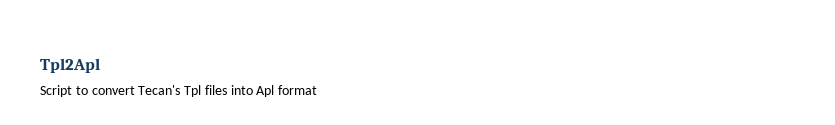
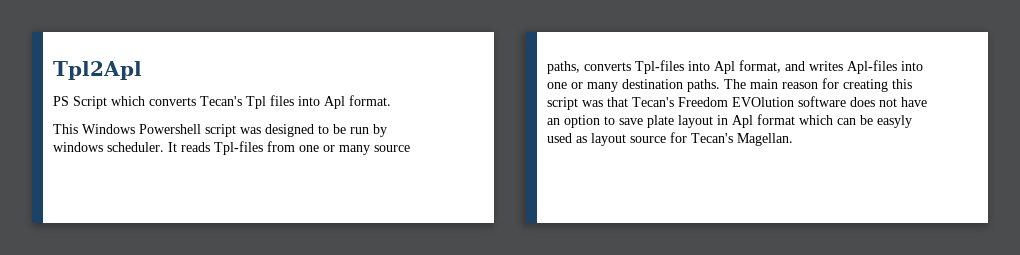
[40,85,135,97] Script to convert -> [53,96,196,109] PS Script which converts
[278,85,318,95] format -> [349,95,391,106] [53,124,387,137] [53,141,410,155] [547,60,923,74] [547,78,912,92] [547,96,927,110] [547,114,912,128] [547,132,793,146] format. // This Windows Powershell script was designed to be run by windows scheduler. It reads Tpl-files from one or many source paths, converts Tpl-files into Apl format, and writes Apl-files into one or many destination paths. The main reason for creating this script was that Tecan's Freedom EVOlution software does not have an option to save plate layout in Apl format which can be easyly used as layout source for Tecan's Magellan.

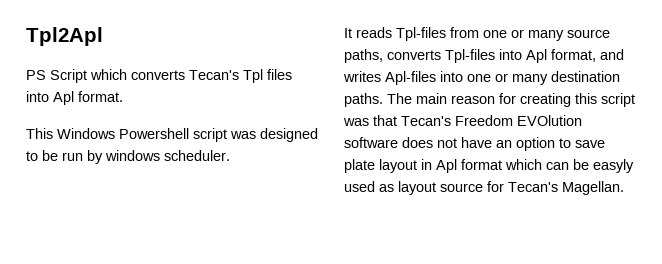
(164, 147) none -> (230, 155) //

